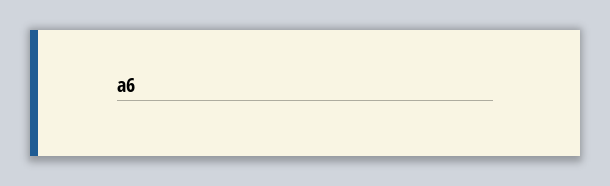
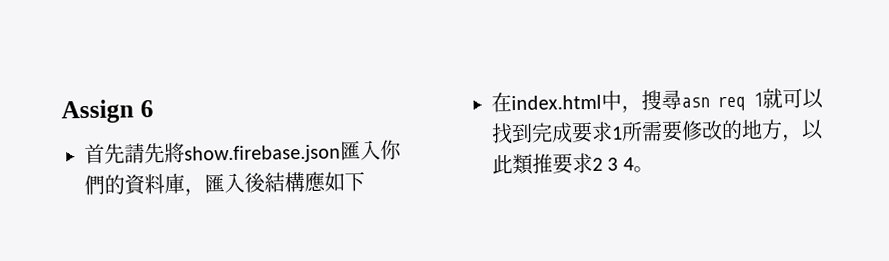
[117,78,135,92] a6 -> [61,99,154,124] [84,139,402,165] [84,171,365,197] [491,87,824,114] [491,119,824,145] [492,152,654,176] Assign 6 // 首先請先將show.firebase.json匯入你們的資料庫，匯入後結構應如下 // 在index.html中，搜尋asn req 1就可以找到完成要求1所需要修改的地方，以此類推要求2 3 4。

